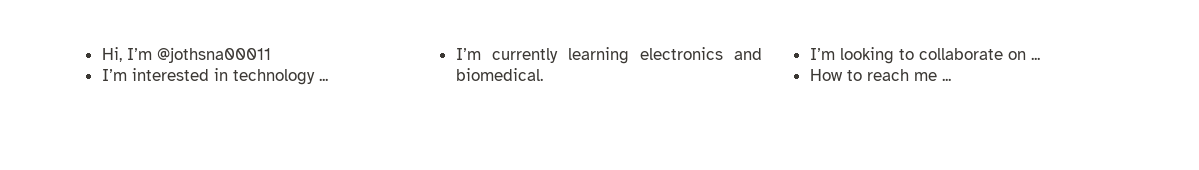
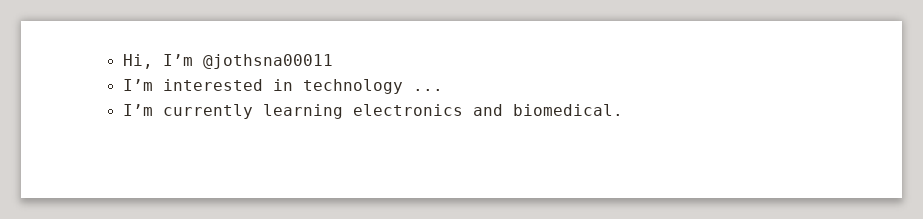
[809,47,1040,64] [809,69,951,81] // I’m looking to collaborate on ... // How to reach me ... -> (623, 110) none

